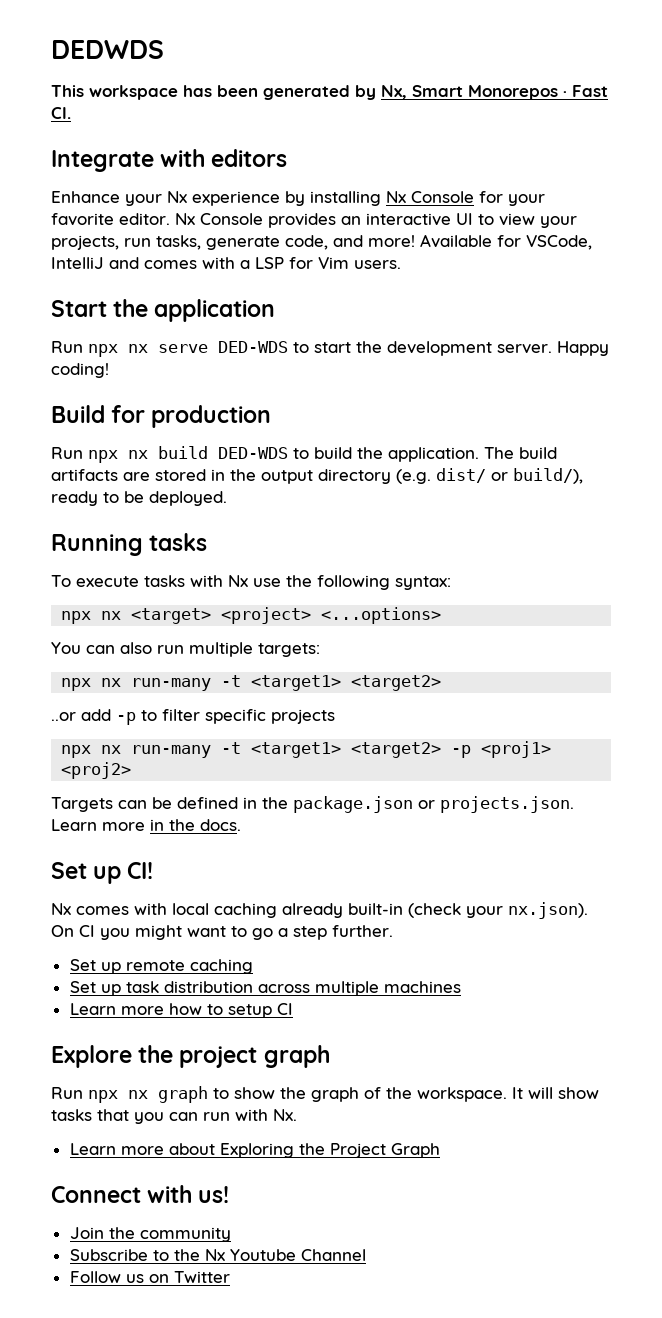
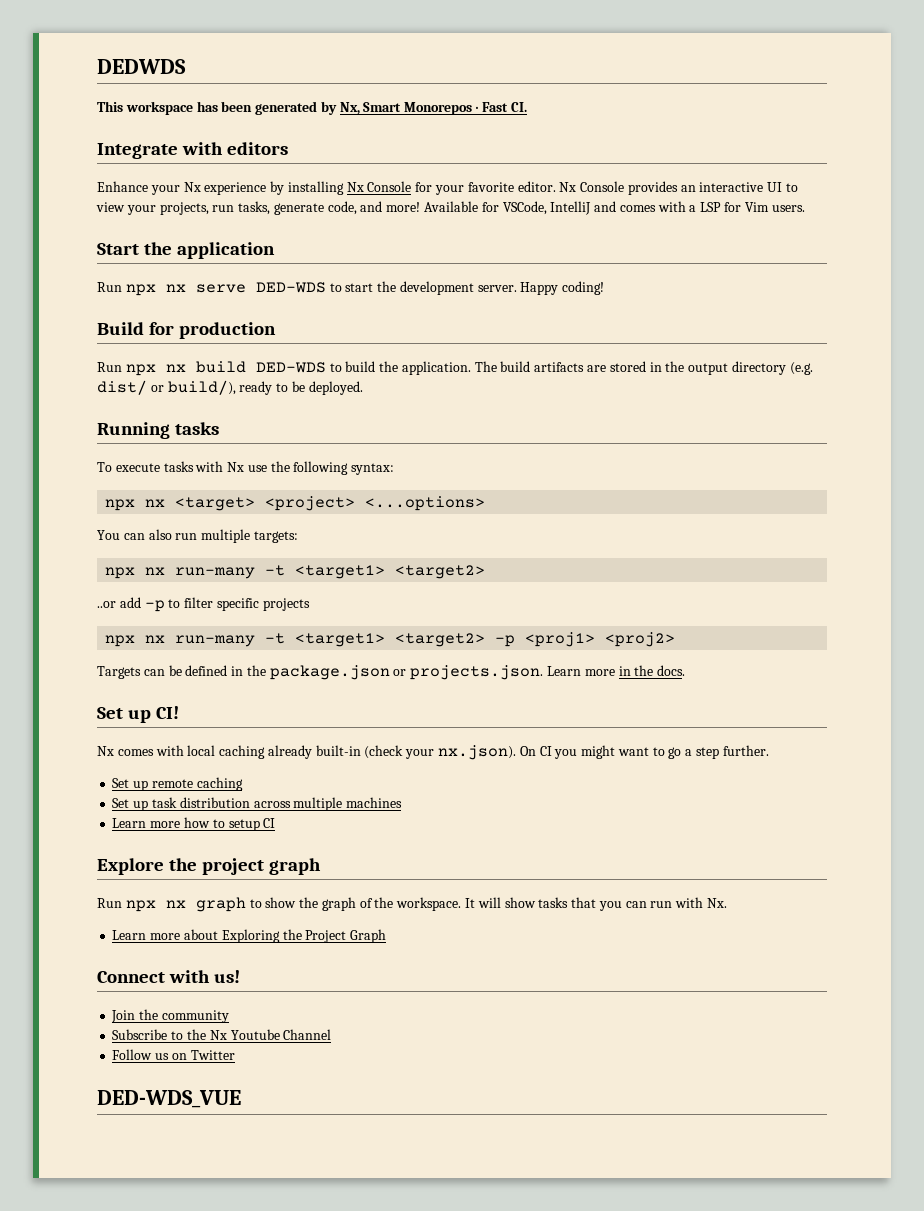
(230, 1277) none -> [97,1090,241,1108] // DED-WDS_VUE

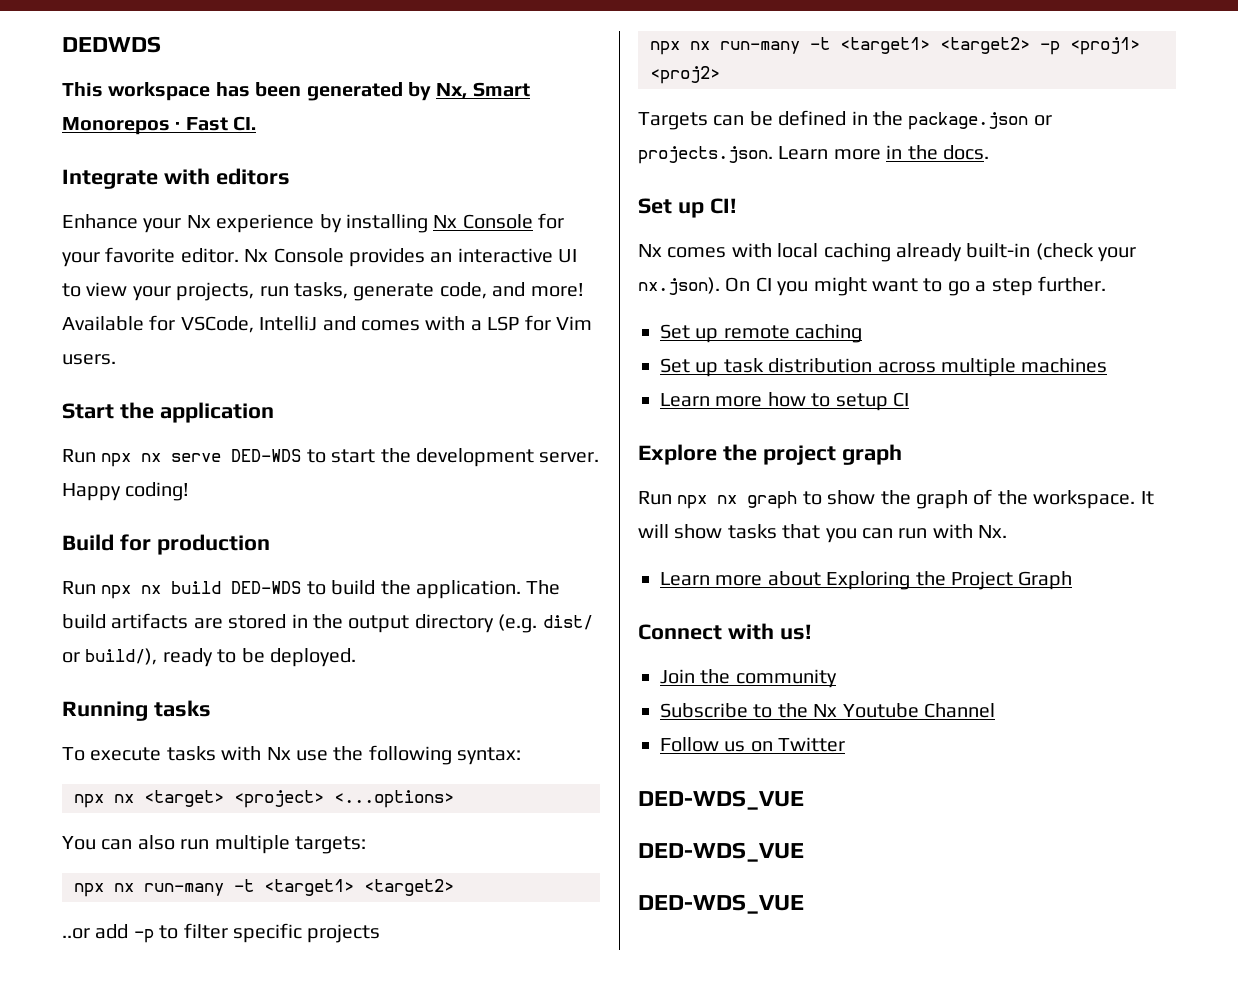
(241, 1099) none -> [638,842,804,862] [638,894,804,914] // DED-WDS_VUE // DED-WDS_VUE

